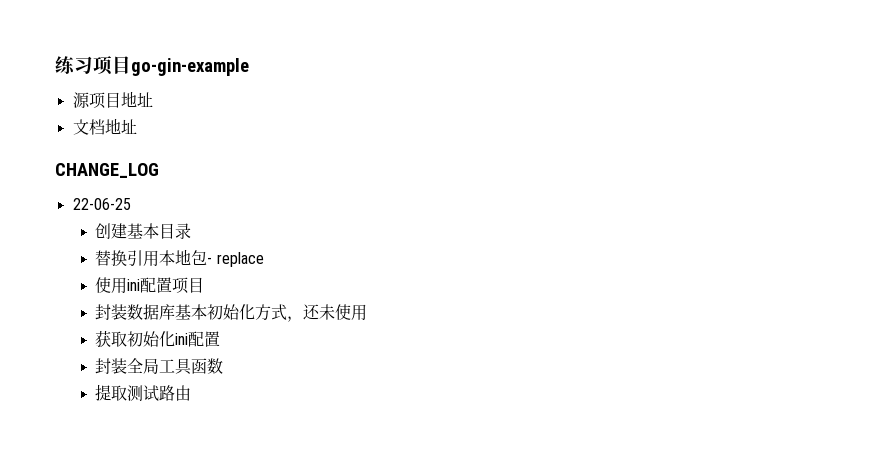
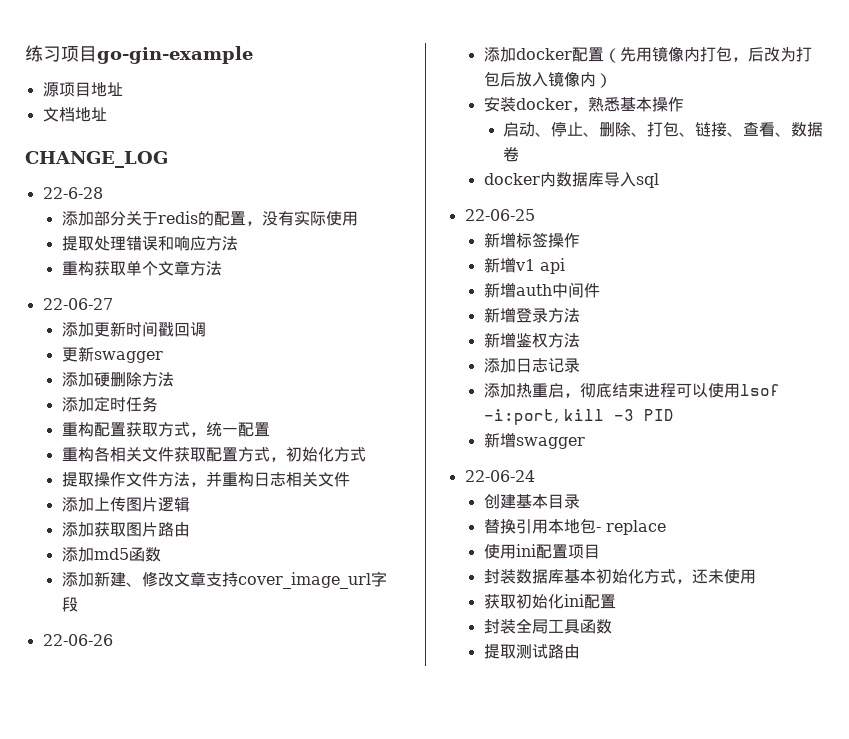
[72,198,131,210] 22-06-25 -> [42,187,103,199] [61,210,358,226] [61,235,238,251] [61,260,222,276] [42,298,113,310] [61,321,206,337] [61,346,163,363] [61,372,174,387] [61,396,158,412] [61,422,270,437] [61,446,366,462] [61,471,350,487] [61,497,190,512] [61,522,190,537] [61,547,161,562] [61,571,387,589] [61,597,78,612] [42,634,113,646] [483,46,812,63] [483,71,612,88] [483,96,684,112] [502,121,823,137] [502,147,519,162] [483,172,659,188] [464,209,535,221] [483,232,580,248] [483,257,565,274] [483,282,600,298] [483,307,580,323] [483,332,580,348] [483,358,580,373] [483,383,780,398] [483,409,674,425] [483,432,585,449] [464,470,535,482] 22-6-28 // 添加部分关于redis的配置，没有实际使用 // 提取处理错误和响应方法 // 重构获取单个文章方法 // 22-06-27 // 添加更新时间戳回调 // 更新swagger // 添加硬删除方法 // 添加定时任务 // 重构配置获取方式，统一配置 // 重构各相关文件获取配置方式，初始化方式 // 提取操作文件方法，并重构日志相关文件 // 添加上传图片逻辑 // 添加获取图片路由 // 添加md5函数 // 添加新建、修改文章支持cover_image_url字段 // 22-06-26 // 添加docker配置（先用镜像内打包，后改为打包后放入镜像内） // 安装docker，熟悉基本操作 // 启动、停止、删除、打包、链接、查看、数据卷 // docker内数据库导入sql // 22-06-25 // 新增标签操作 // 新增v1 api // 新增auth中间件 // 新增登录方法 // 新增鉴权方法 // 添加日志记录 // 添加热重启，彻底结束进程可以使用lsof -i:port, kill -3 PID // 新增swagger // 22-06-24

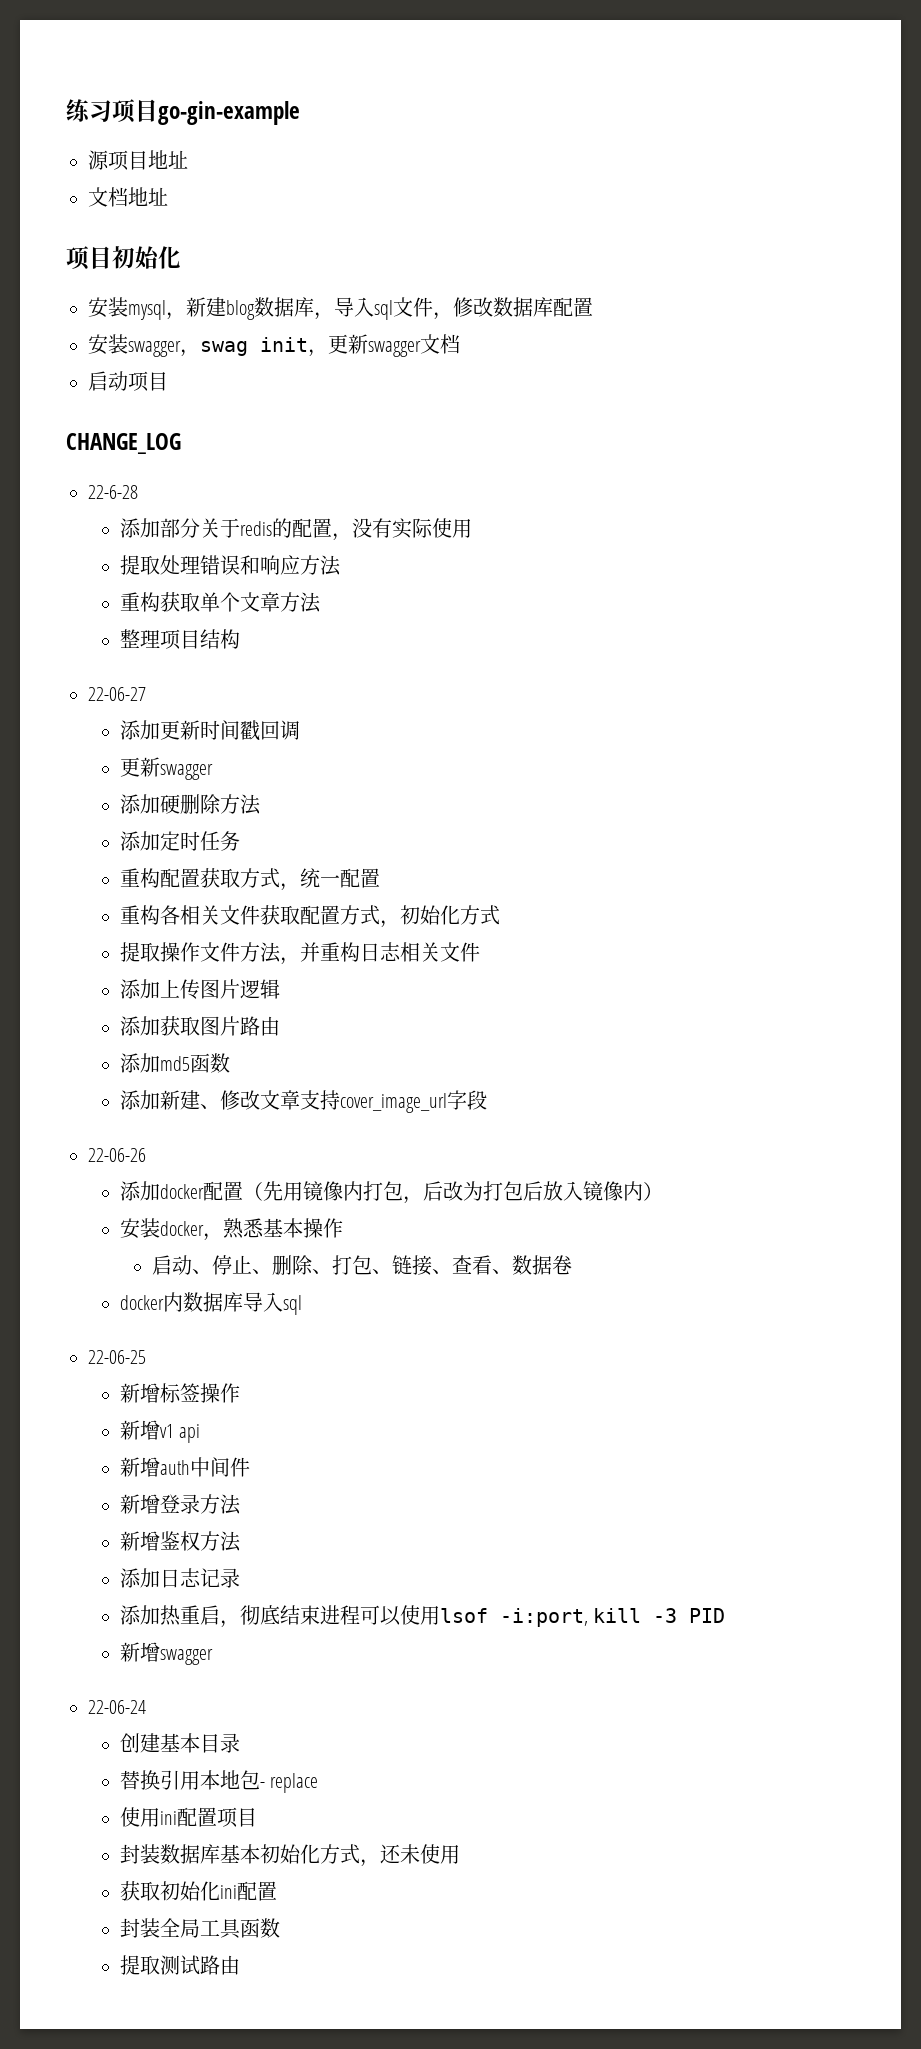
(107, 114) none -> [66,246,181,270] [88,297,593,320] [88,334,460,357] [88,371,168,392] // 项目初始化 // 安装mysql，新建blog数据库，导入sql文件，修改数据库配置 // 安装swagger，swag init，更新swagger文档 // 启动项目
(222, 268) none -> [119,629,240,650] // 整理项目结构

